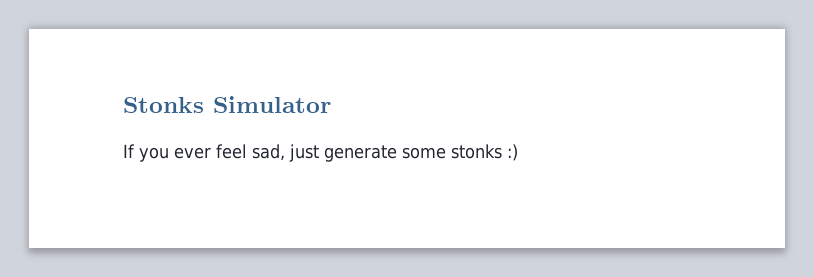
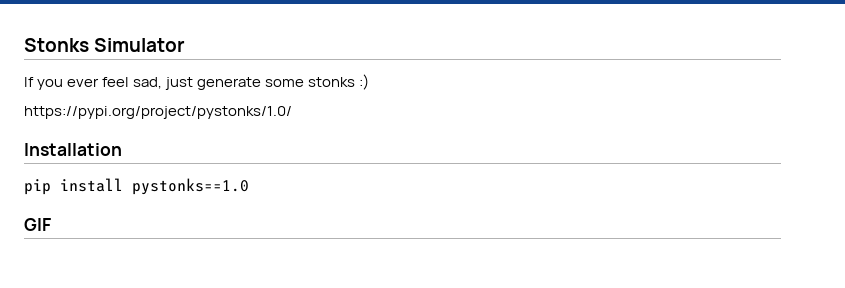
(518, 152) none -> [24,106,292,119] [24,143,122,156] [24,178,249,195] [24,218,51,231] // https://pypi.org/project/pystonks/1.0/ // Installation // pip install pystonks==1.0 // GIF

